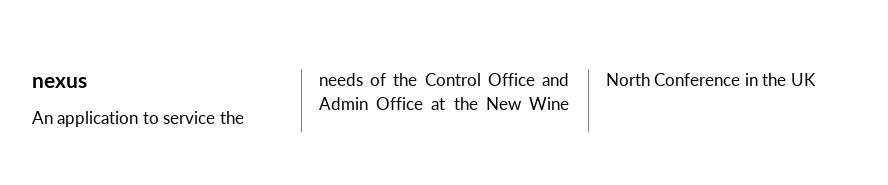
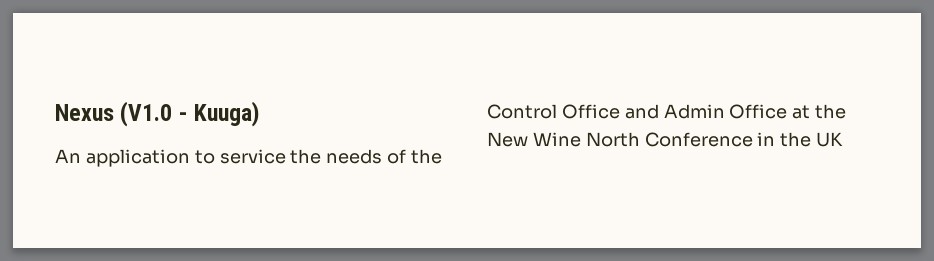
[32,77,87,88] nexus -> [55,101,260,127] Nexus (V1.0 - Kuuga)

